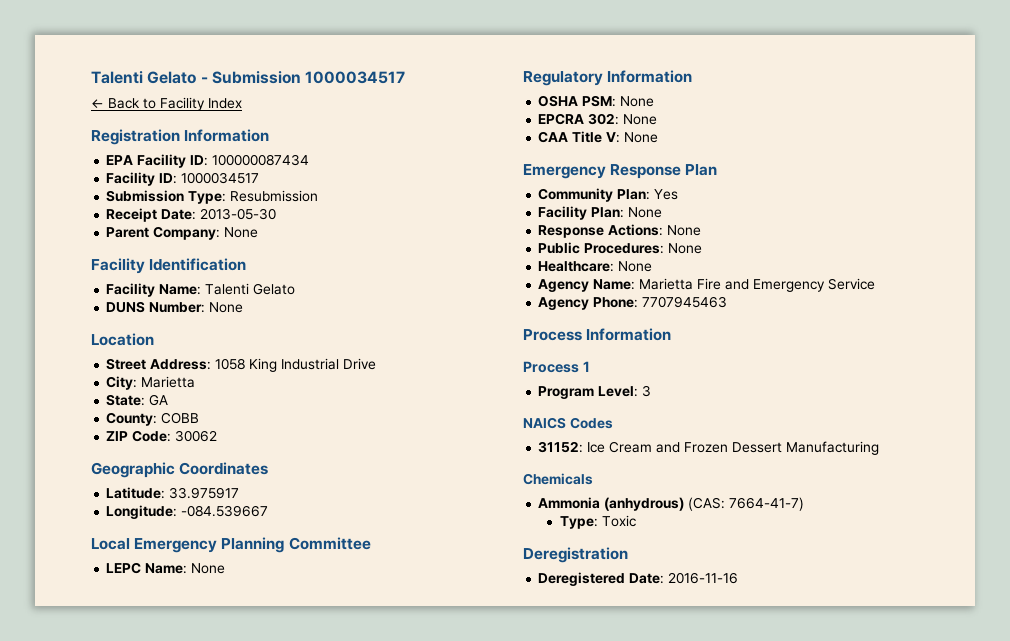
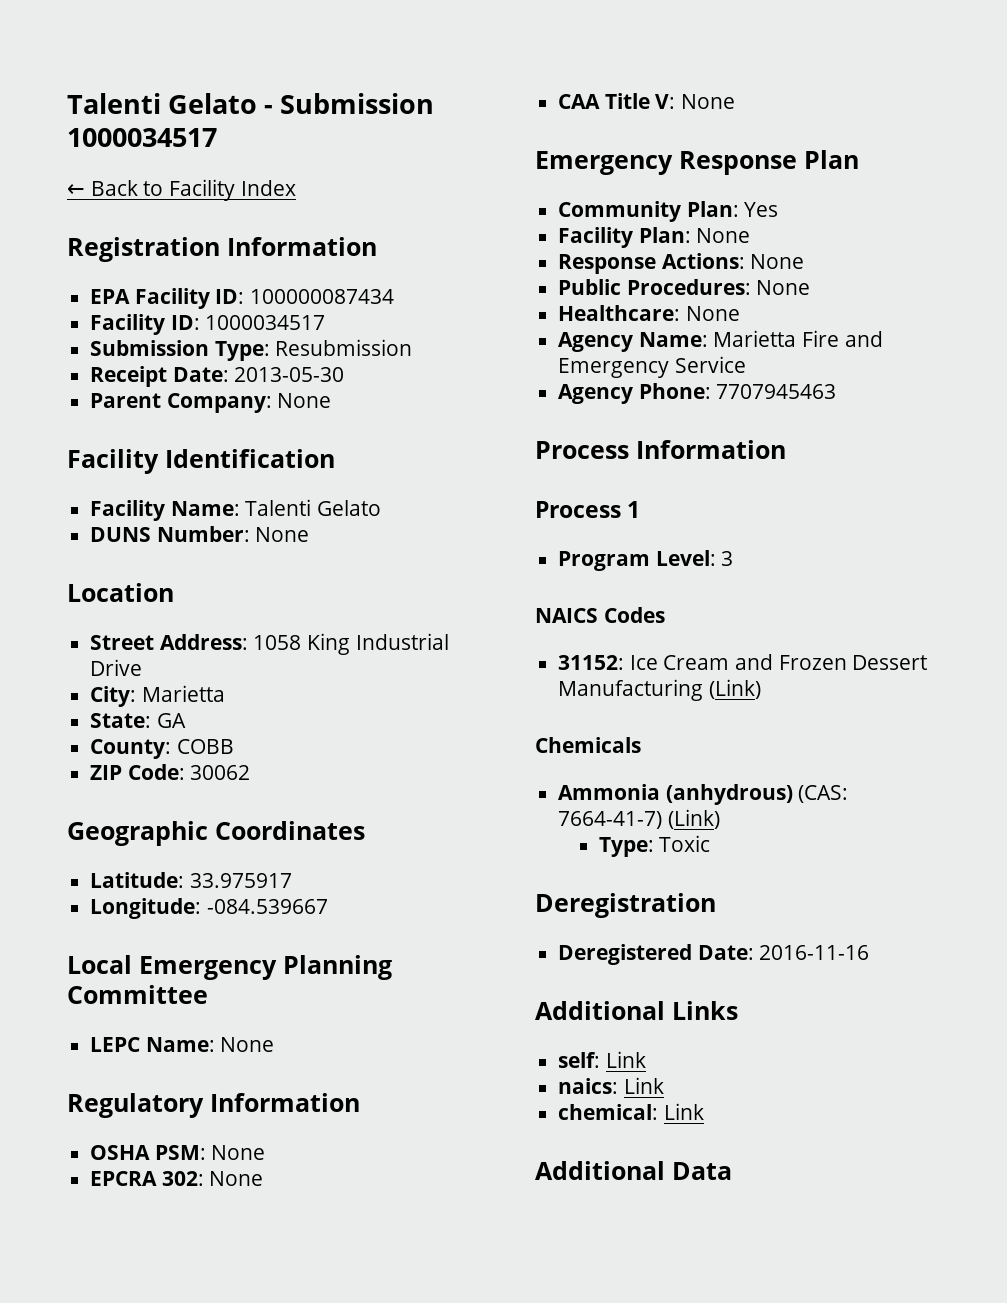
(880, 448) none -> [708,679,761,699] (Link)
(805, 504) none -> [667,809,720,829] (Link)
(739, 578) none -> [535,1001,738,1020] [558,1051,646,1068] [558,1077,664,1094] [558,1103,704,1120] [535,1161,732,1180] // Additional Links // self: Link // naics: Link // chemical: Link // Additional Data

